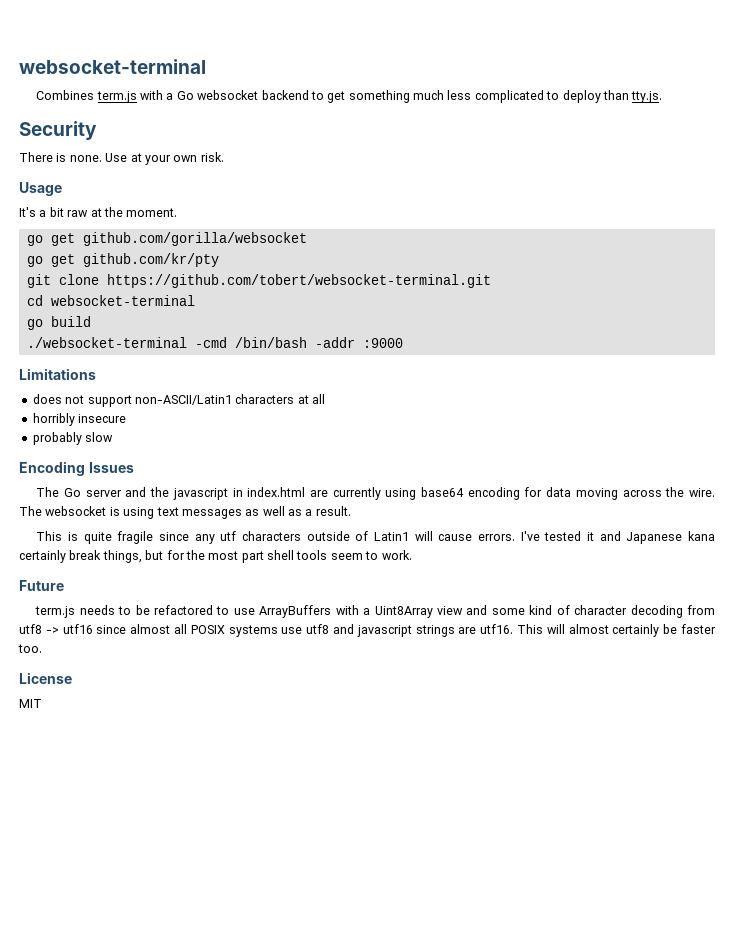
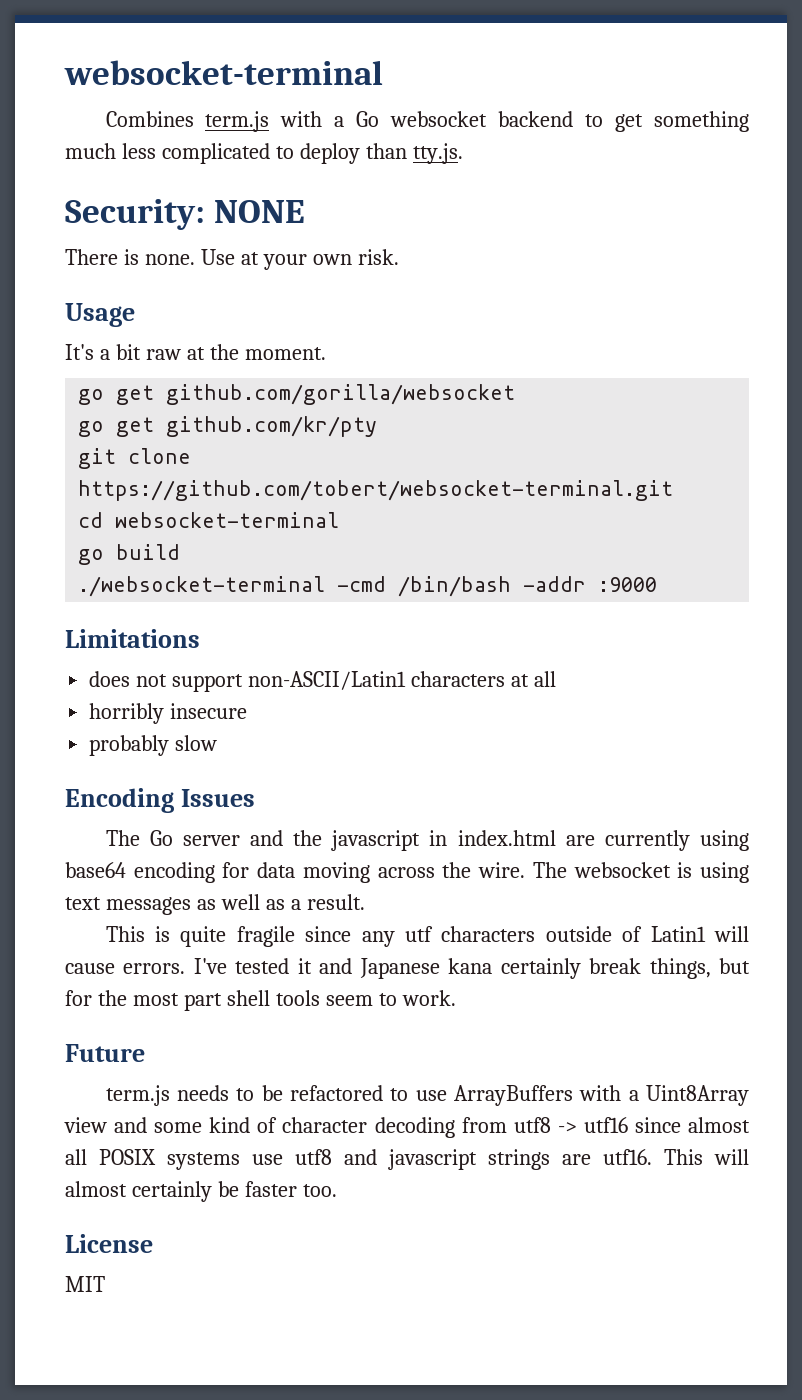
[19,121,97,140] Security -> [65,199,306,230] Security: NONE

